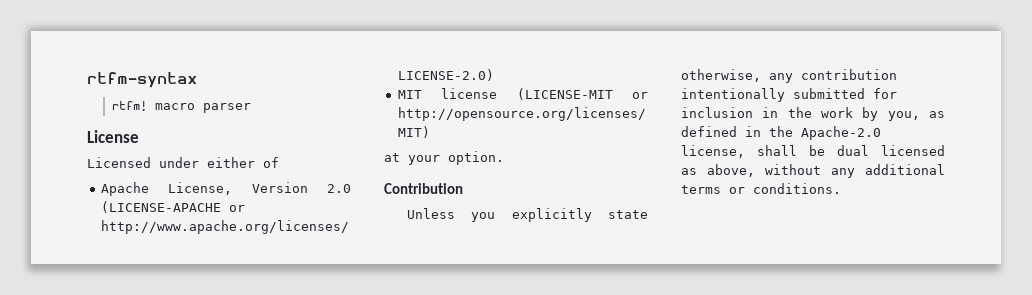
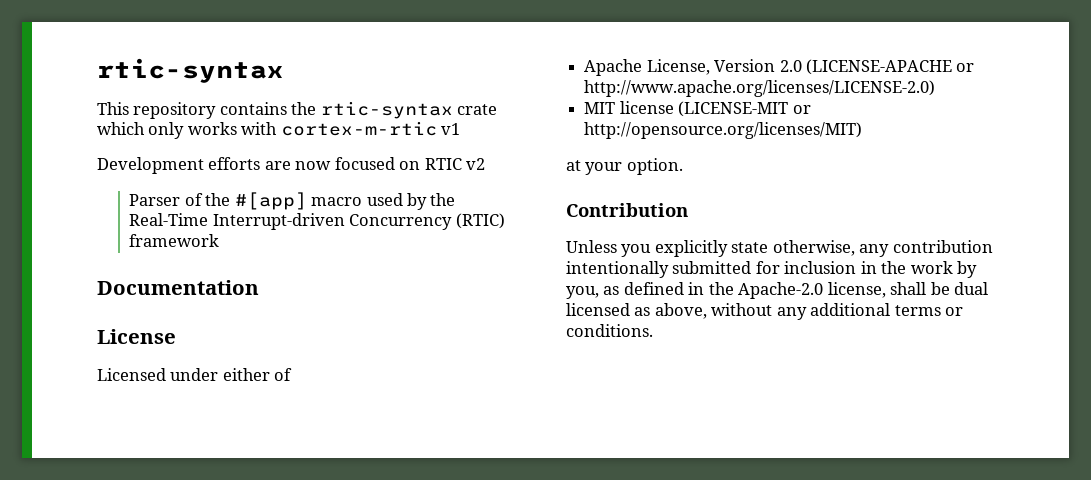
[87,72,197,88] [111,101,251,113] rtfm-syntax // rtfm! macro parser -> [97,58,284,83] [97,101,498,119] [97,121,461,139] [97,157,486,174] [129,192,456,210] [129,213,505,230] [129,234,220,247] [97,280,259,295] rtic-syntax // This repository contains the rtic-syntax crate which only works with cortex-m-rtic v1 // Development efforts are now focused on RTIC v2 // Parser of the #[app] macro used by the Real-Time Interrupt-driven Concurrency (RTIC) framework // Documentation

